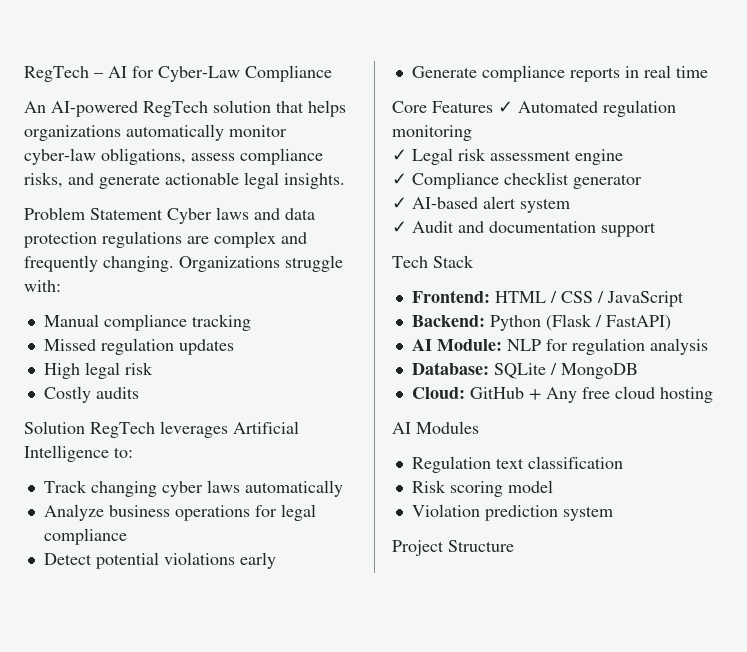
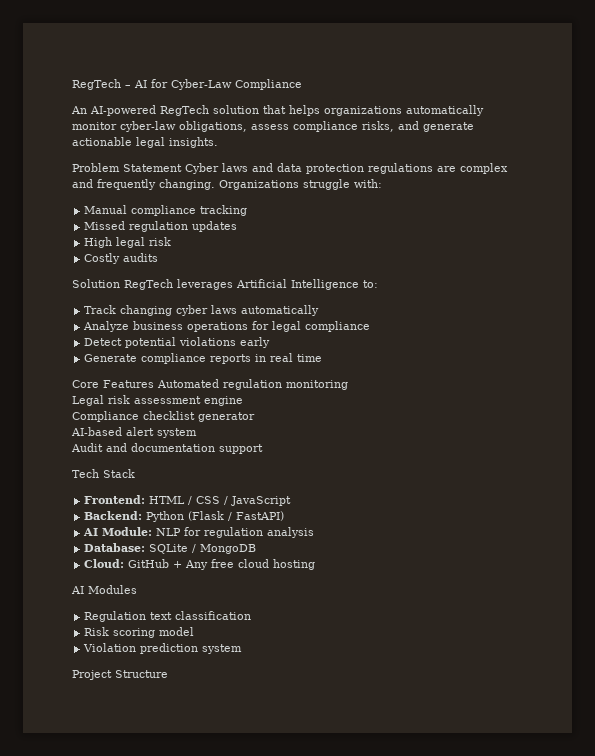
[498,101,513,113] ✓ -> (154, 384) none
[392,149,407,161] ✓ -> (348, 385) none
[392,173,407,185] ✓ -> (243, 401) none
[392,197,407,209] ✓ -> (255, 417) none
[392,221,407,233] ✓ -> (197, 433) none

